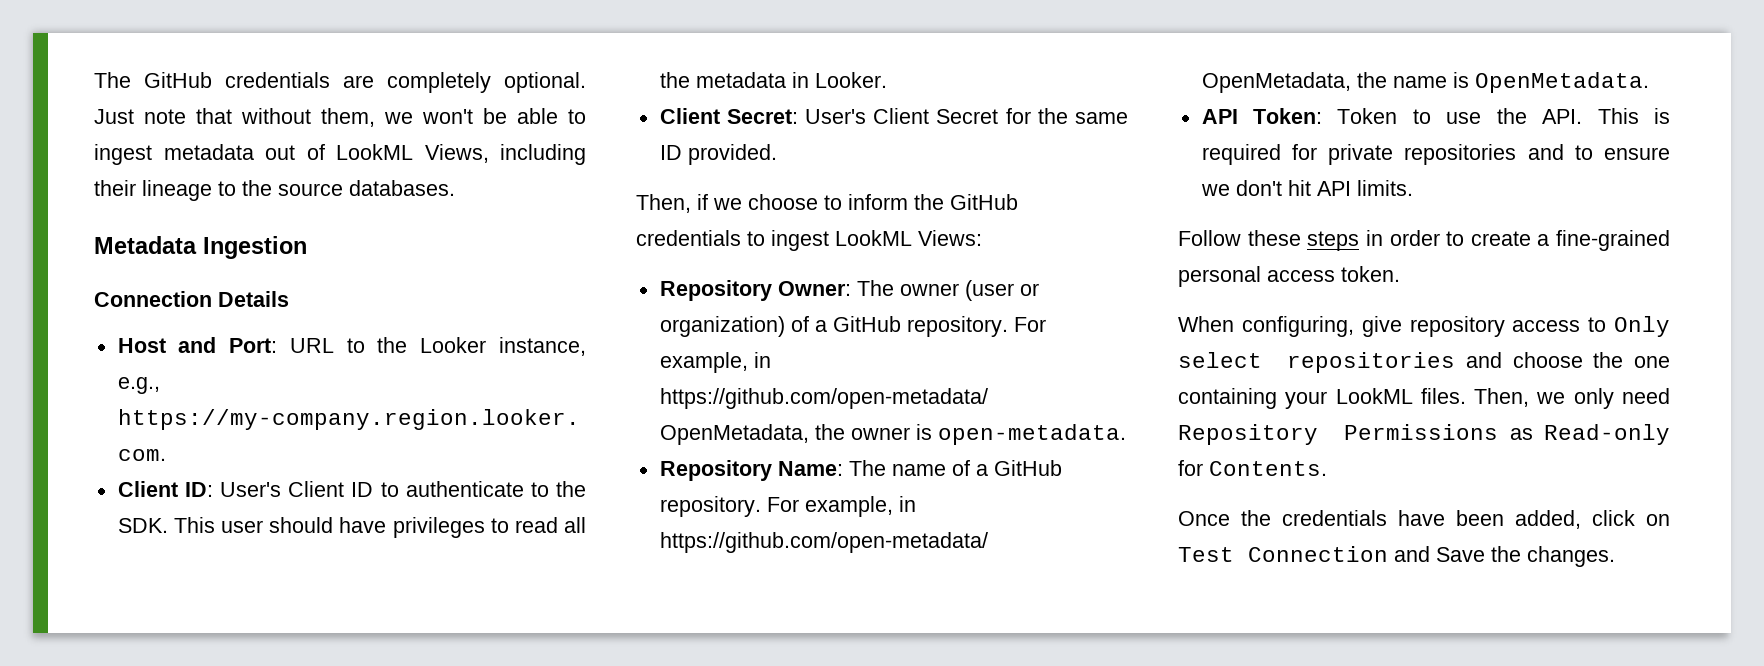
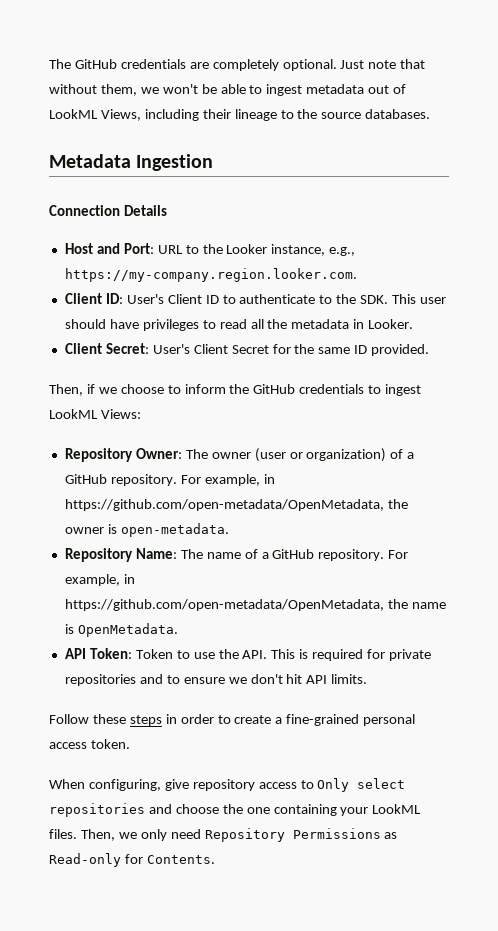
[1178,510,1670,529] [1178,546,1615,567] // Once the credentials have been added, click on Test Connection and Save the changes. -> (215, 859) none

